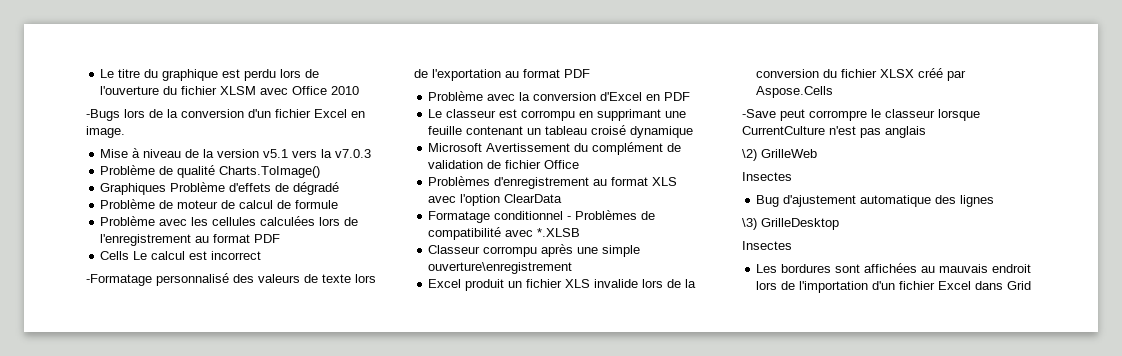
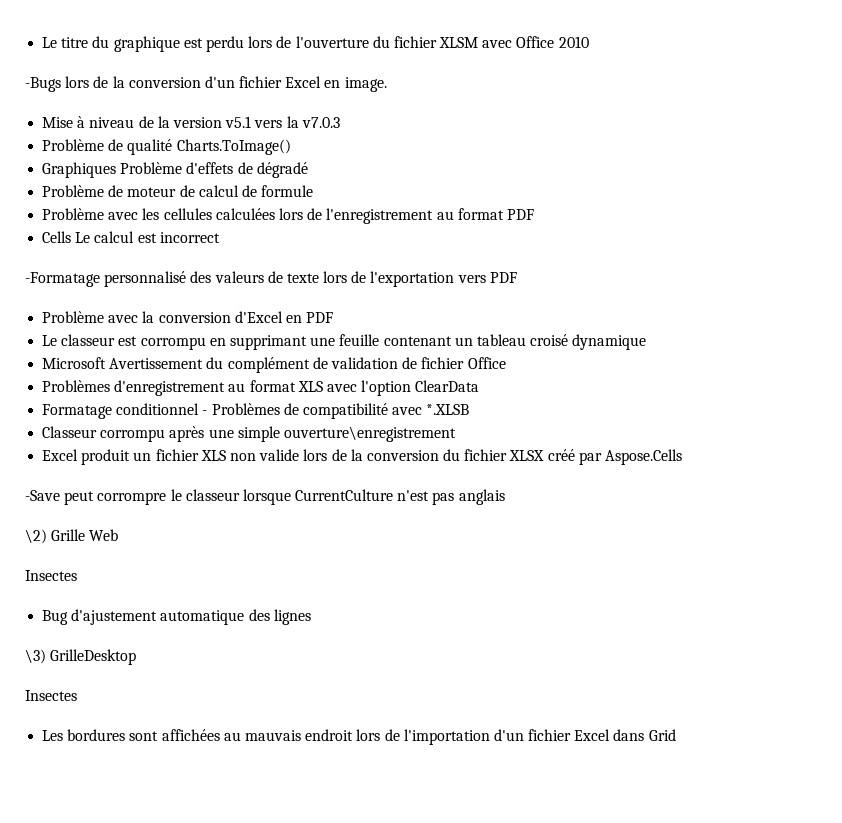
[505,69,560,78] au format -> [457,275,486,283] vers
[594,279,639,288] invalide -> [229,449,300,461] non valide
[761,149,817,158] GrilleWeb -> [51,529,119,541] Grille Web

